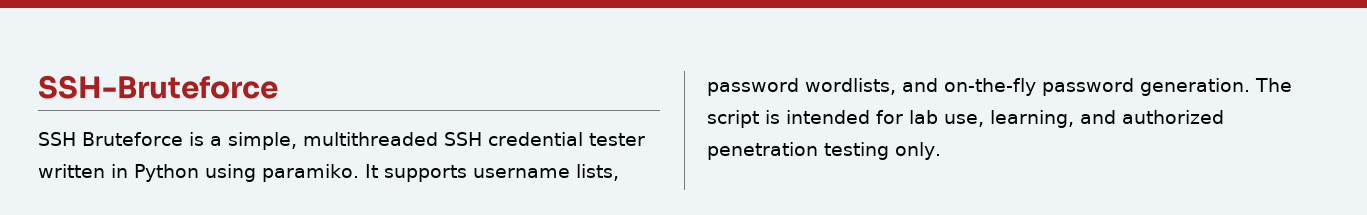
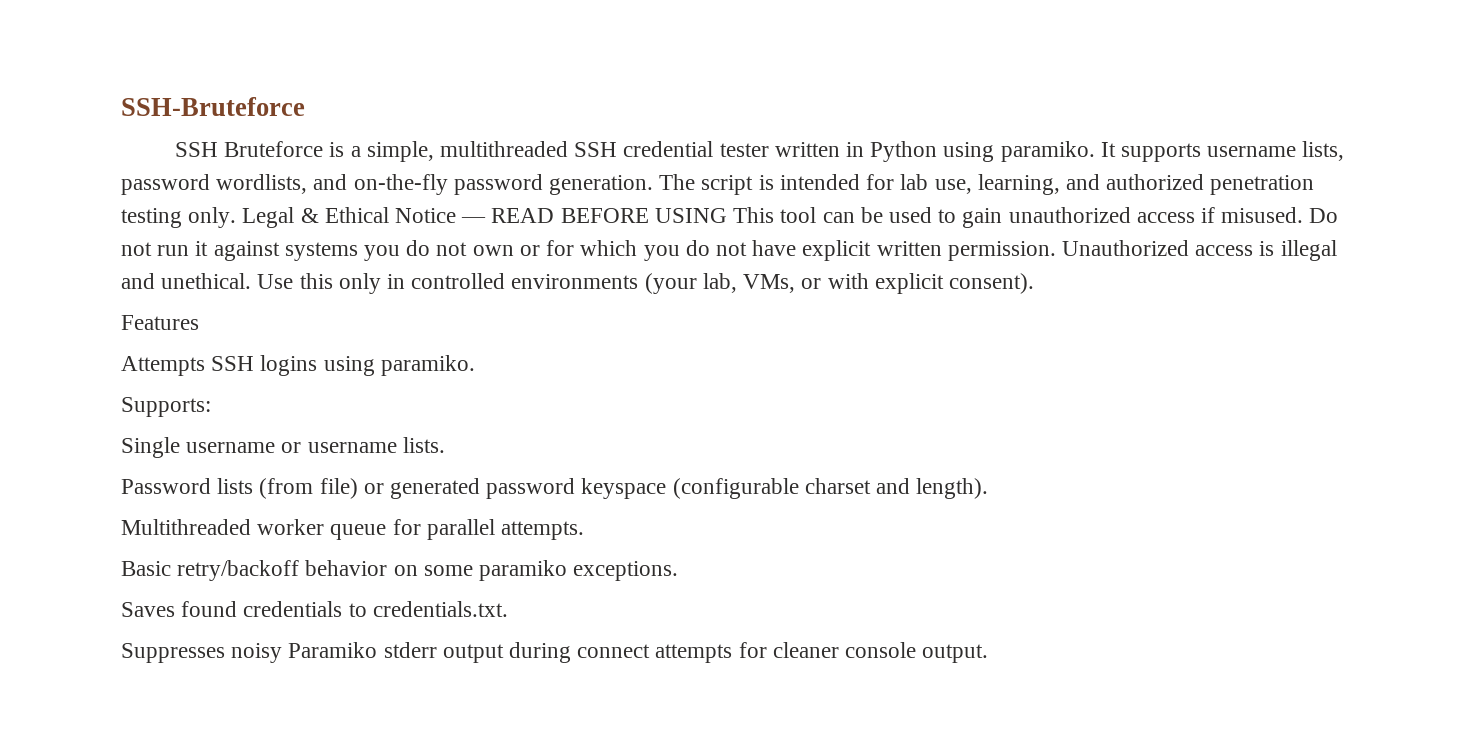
(941, 151) none -> [242,207,1339,228] [121,240,1337,261] [121,273,1034,294] [121,315,199,330] [121,355,475,376] [121,397,211,417] [121,437,445,458] [121,478,989,499] [121,519,585,540] [121,560,679,581] [121,601,508,617] [121,642,989,663] Legal & Ethical Notice — READ BEFORE USING This tool can be used to gain unauthorized access if misused. Do not run it against systems you do not own or for which you do not have explicit written permission. Unauthorized access is illegal and unethical. Use this only in controlled environments (your lab, VMs, or with explicit consent). // Features // Attempts SSH logins using paramiko. // Supports: // Single username or username lists. // Password lists (from file) or generated password keyspace (configurable charset and length). // Multithreaded worker queue for parallel attempts. // Basic retry/backoff behavior on some paramiko exceptions. // Saves found credentials to credentials.txt. // Suppresses noisy Paramiko stderr output during connect attempts for cleaner console output.

